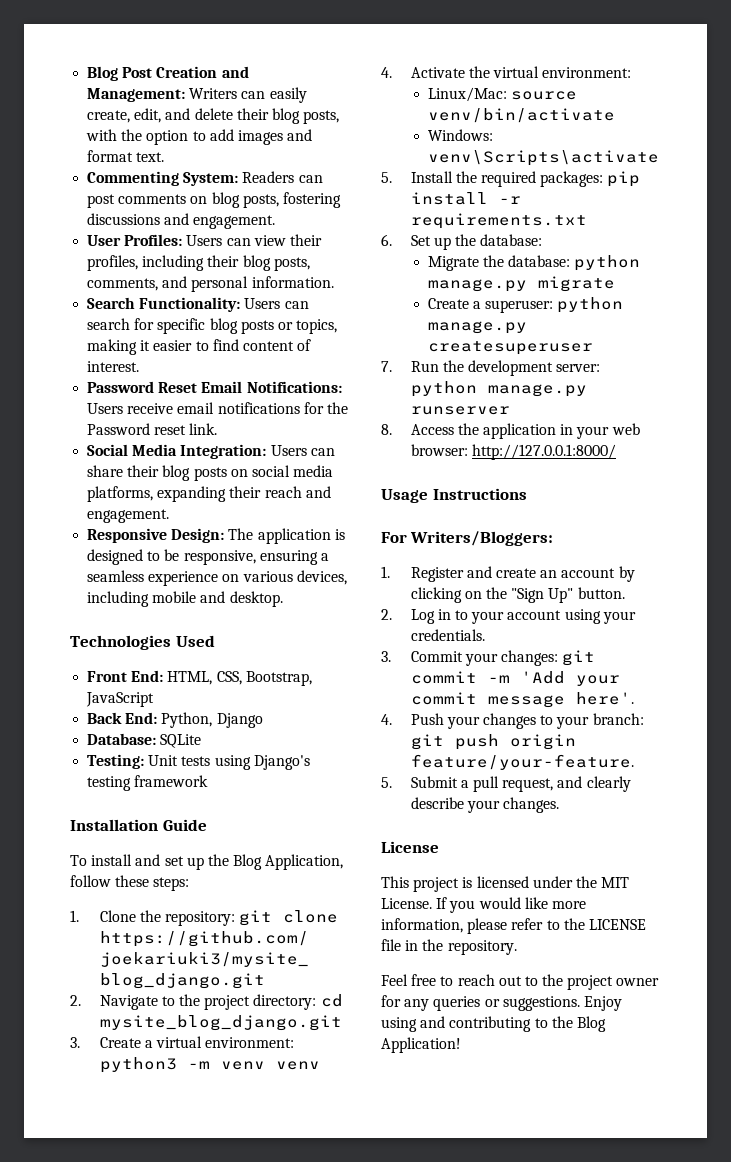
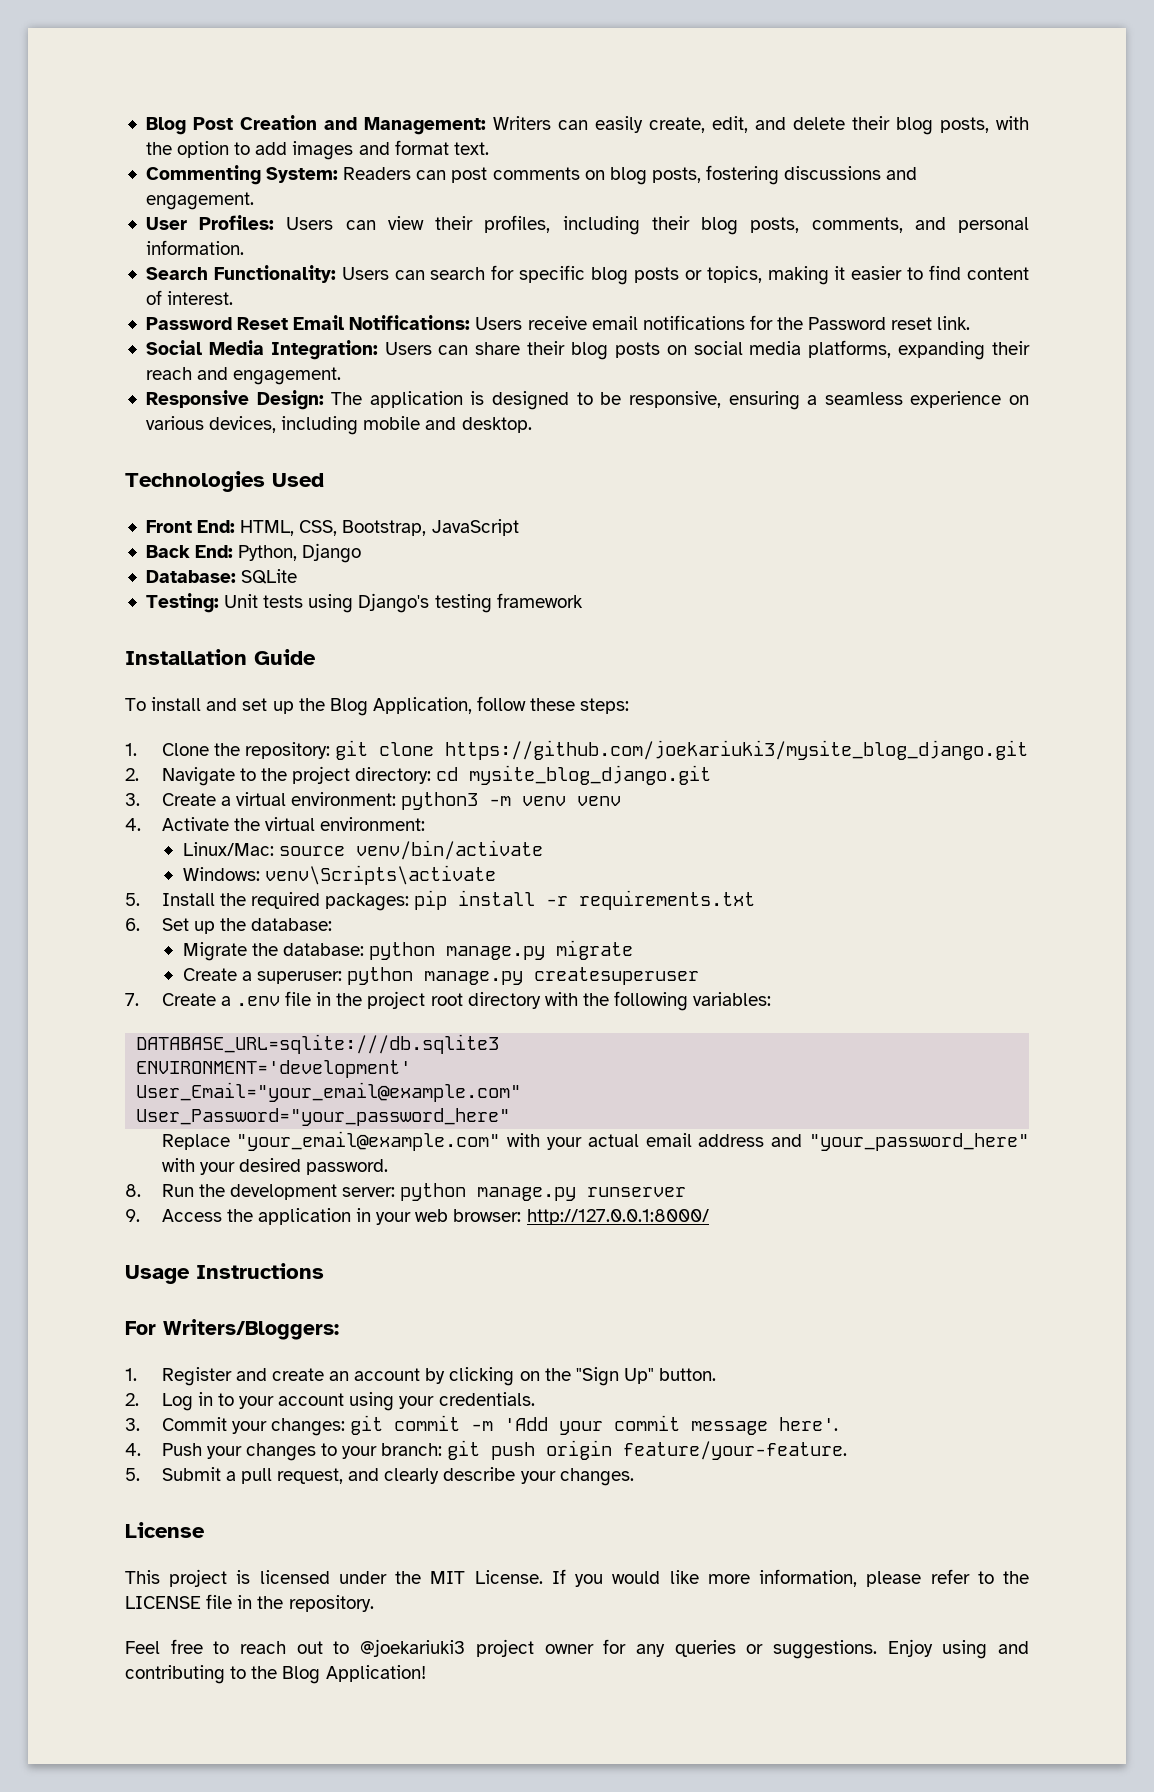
(392, 366) none -> [161,991,772,1011] [136,1034,500,1054] [136,1060,412,1078] [136,1082,522,1102] [136,1108,511,1126] [161,1131,1029,1151] [161,1158,389,1175] [125,1184,141,1197] Create a .env file in the project root directory with the following variables: // DATABASE_URL=sqlite:///db.sqlite3 // ENVIRONMENT='development' // User_Email="your_email@example.com" // User_Password="your_password_here" // Replace "your_email@example.com" with your actual email address and "your_password_here" with your desired password. // 8.
[381,424,392,435] 8. -> [125,1209,140,1222] 9.
[542,974,564,986] the -> [360,1639,466,1657] @joekariuki3

